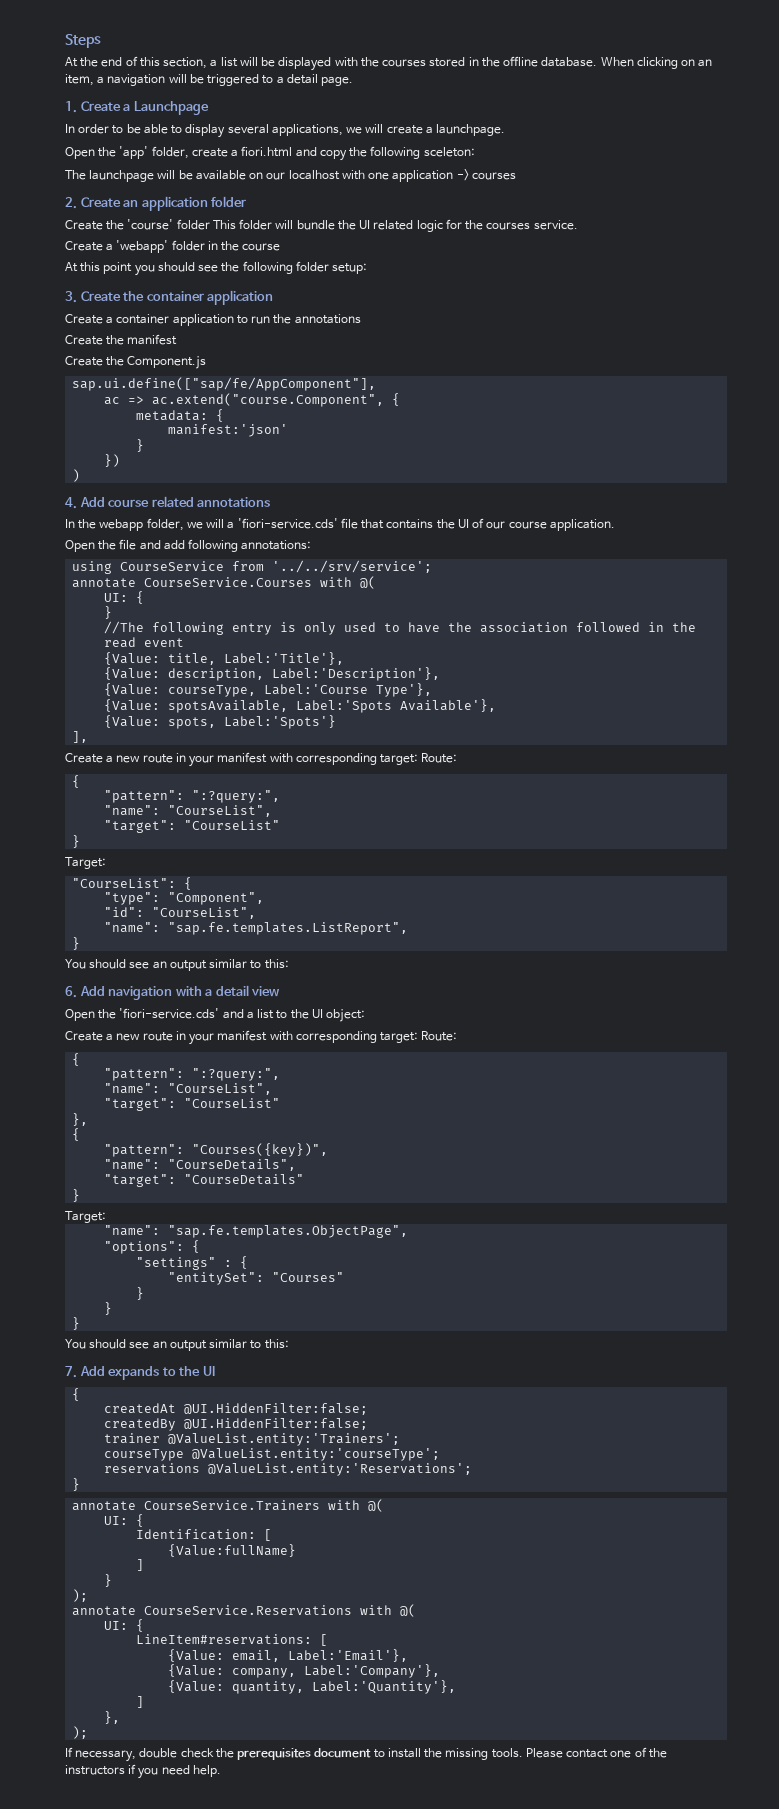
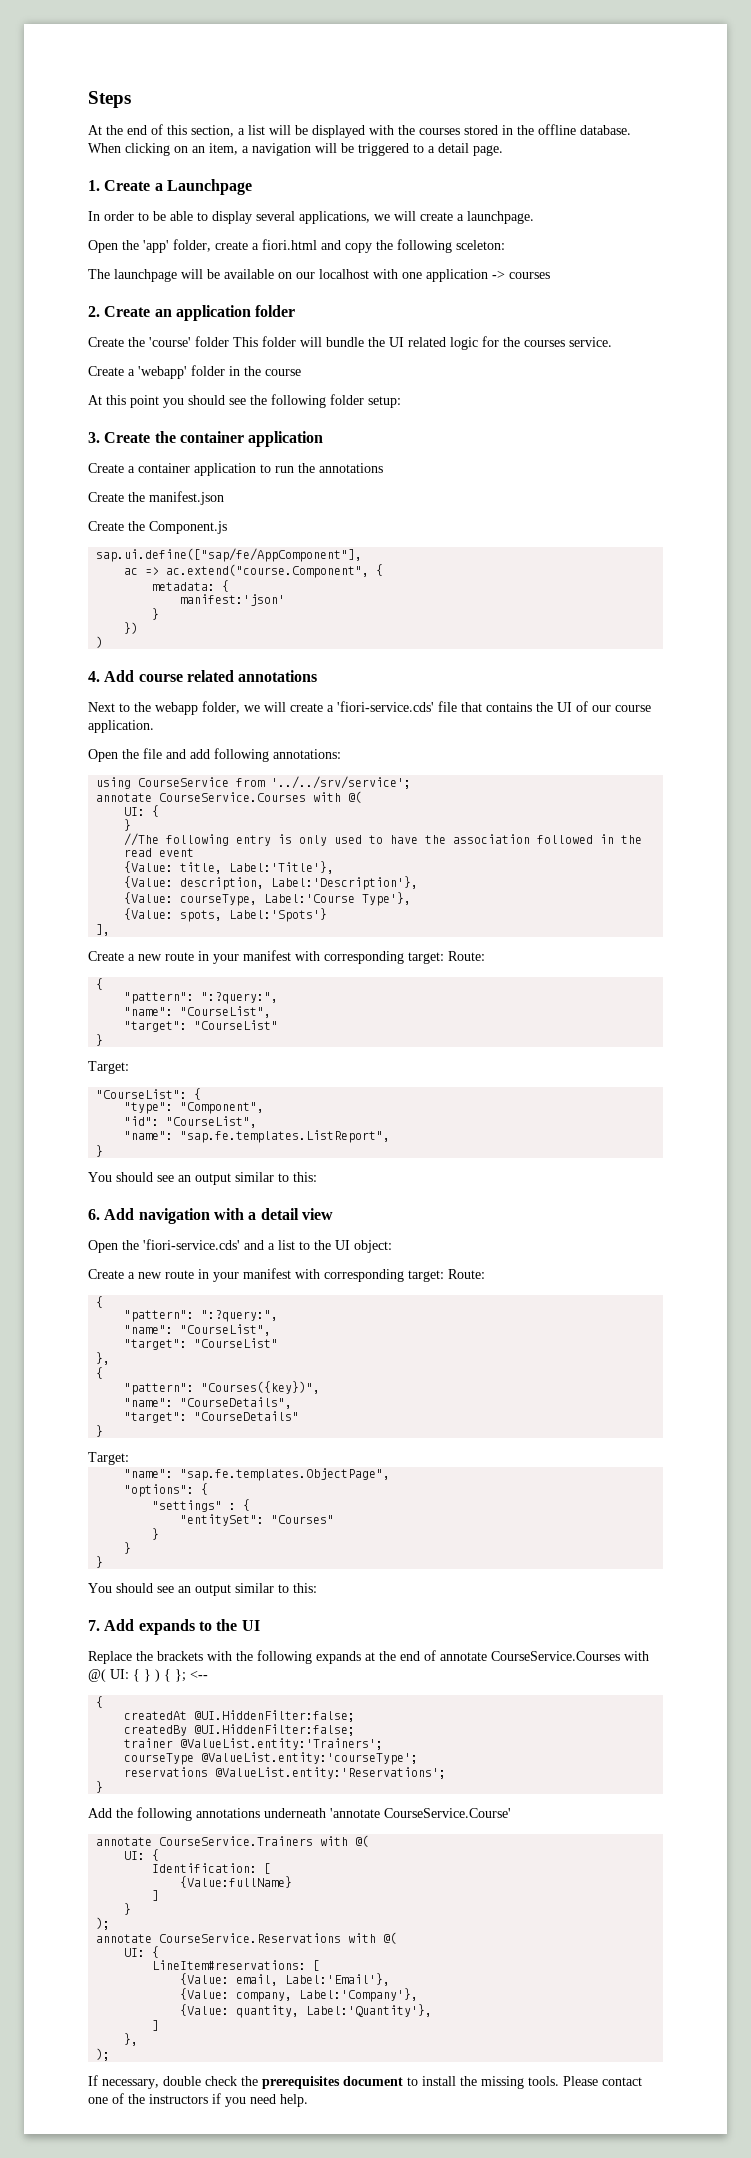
[127,334,178,345] manifest -> [149,491,224,505] manifest.json
[65,519,75,528] In -> [88,702,130,712] Next to
(225, 523) none -> [290,703,323,712] create
[104,699,497,713] // {Value: spotsAvailable, Label:'Spots Available'}, -> (412, 899) none
(215, 1371) none -> [88,1650,649,1664] [88,1669,208,1682] // Replace the brackets with the following expands at the end of annotate CourseService.Courses with @( UI: { } ) { }; <--
(81, 1484) none -> [88,1807,511,1821] // Add the following annotations underneath 'annotate CourseService.Course'

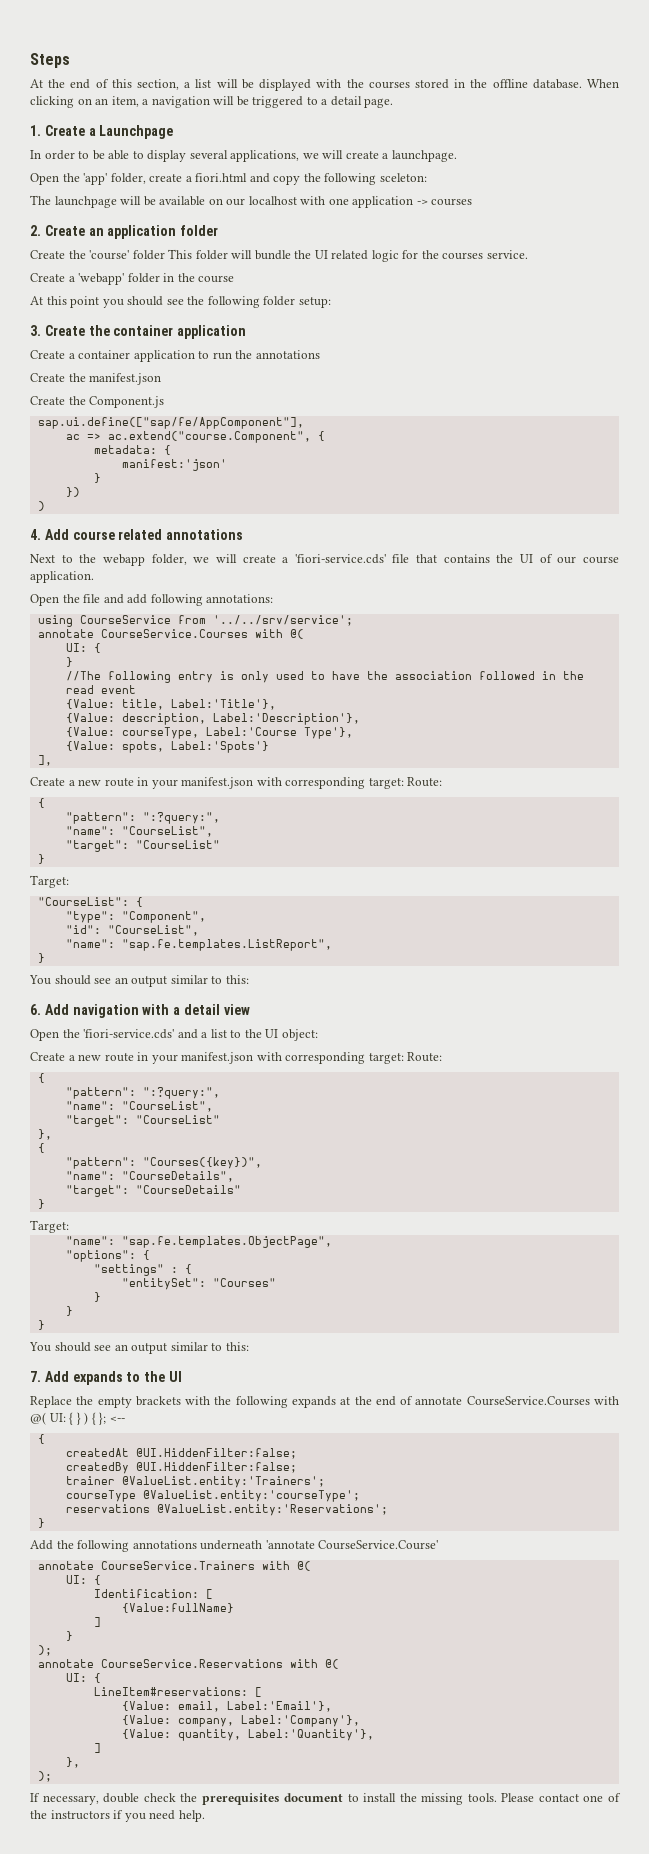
[243,950,291,961] manifest -> [181,777,254,789] manifest.json
[243,1268,291,1279] manifest -> [181,1052,254,1064] manifest.json
(153, 1656) none -> [97,1397,132,1408] empty

